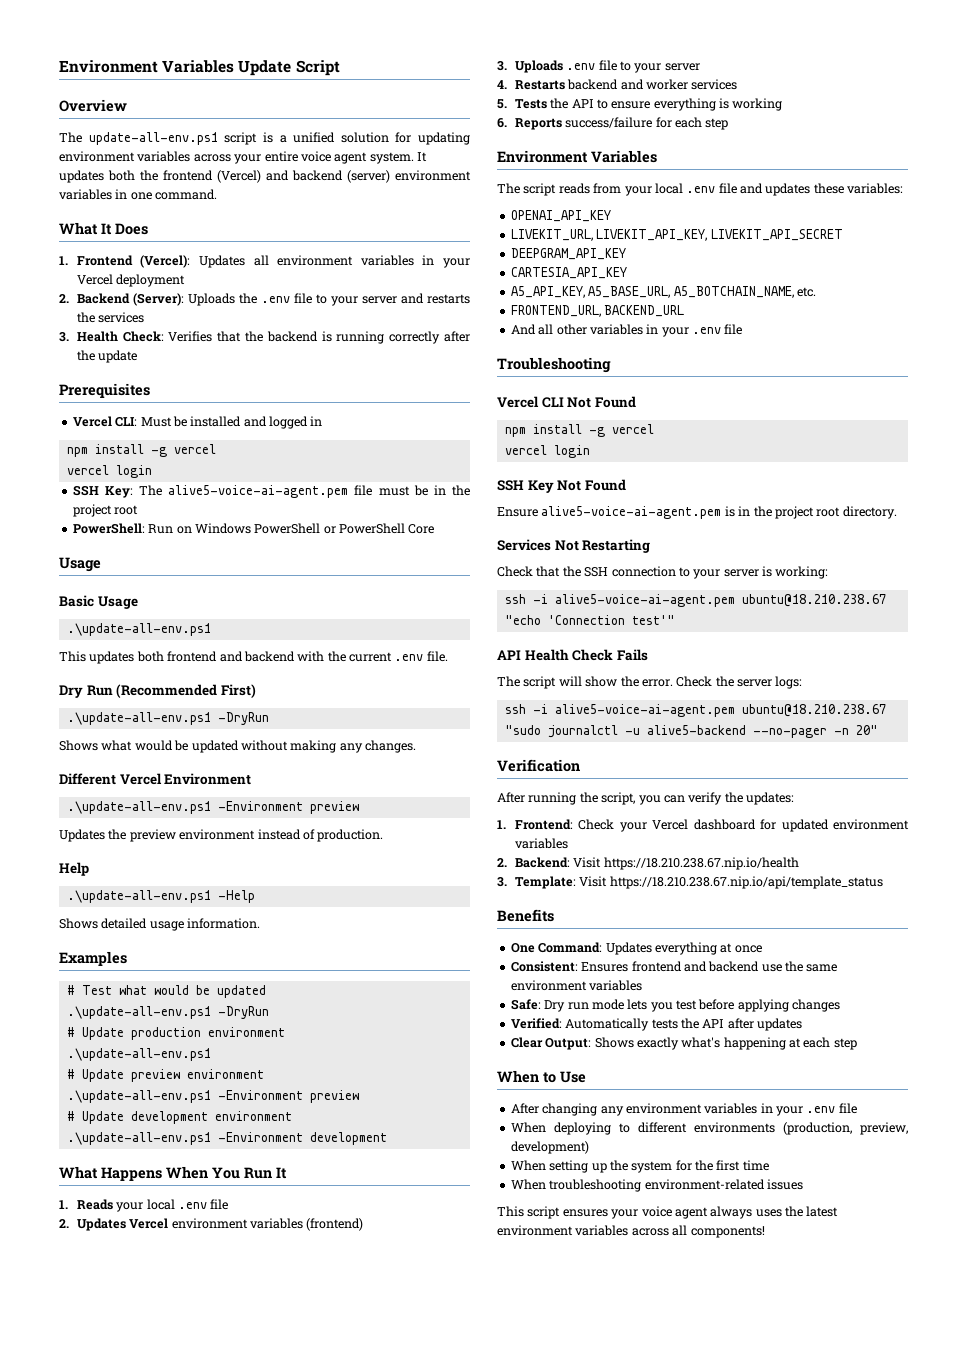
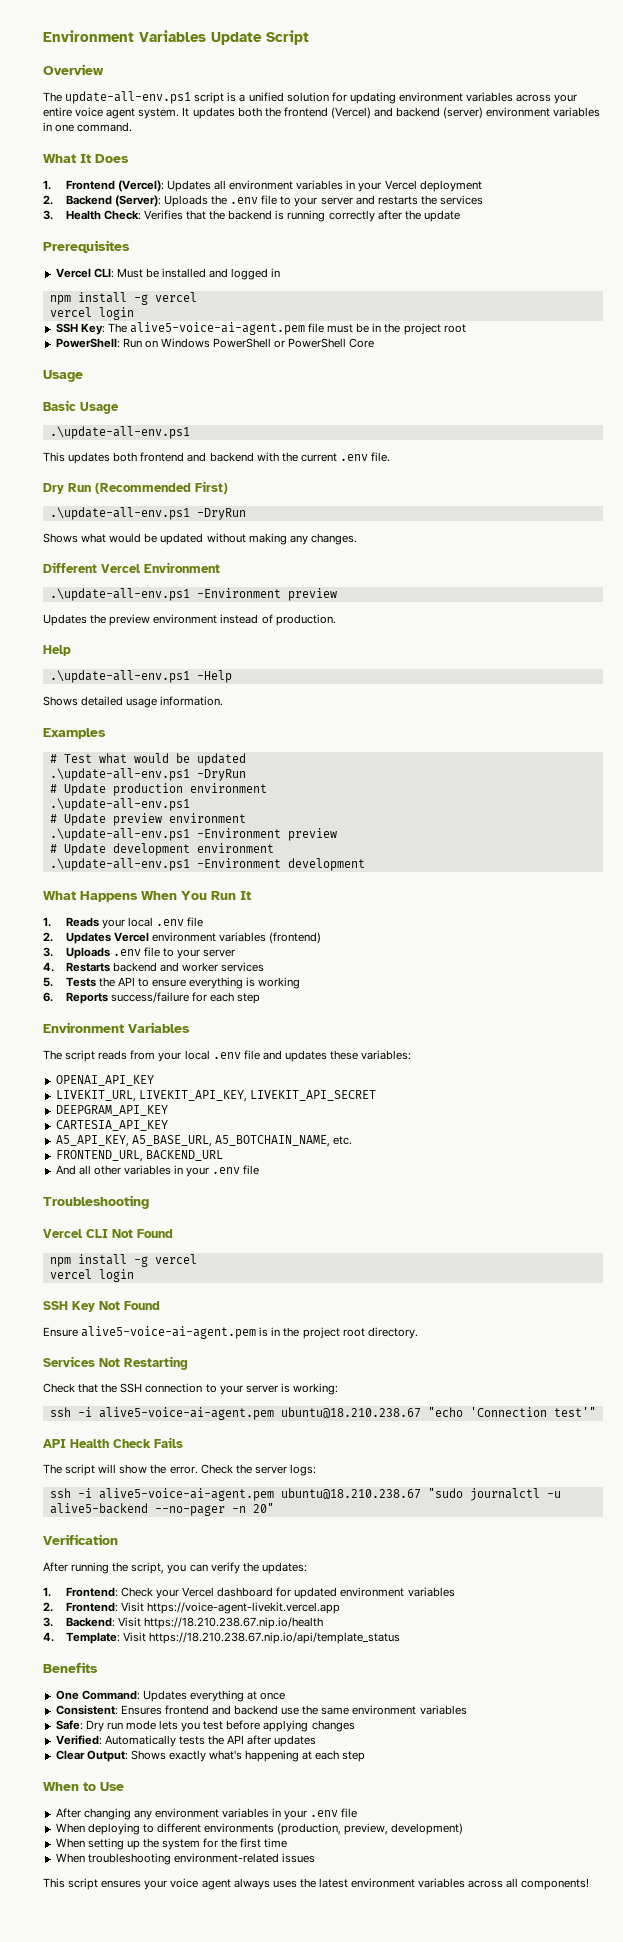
(507, 862) none -> [65,1602,340,1614] [43,1617,53,1627] Frontend: Visit https://voice-agent-livekit.vercel.app // 3.
[497,877,507,887] 3. -> [43,1632,54,1642] 4.

